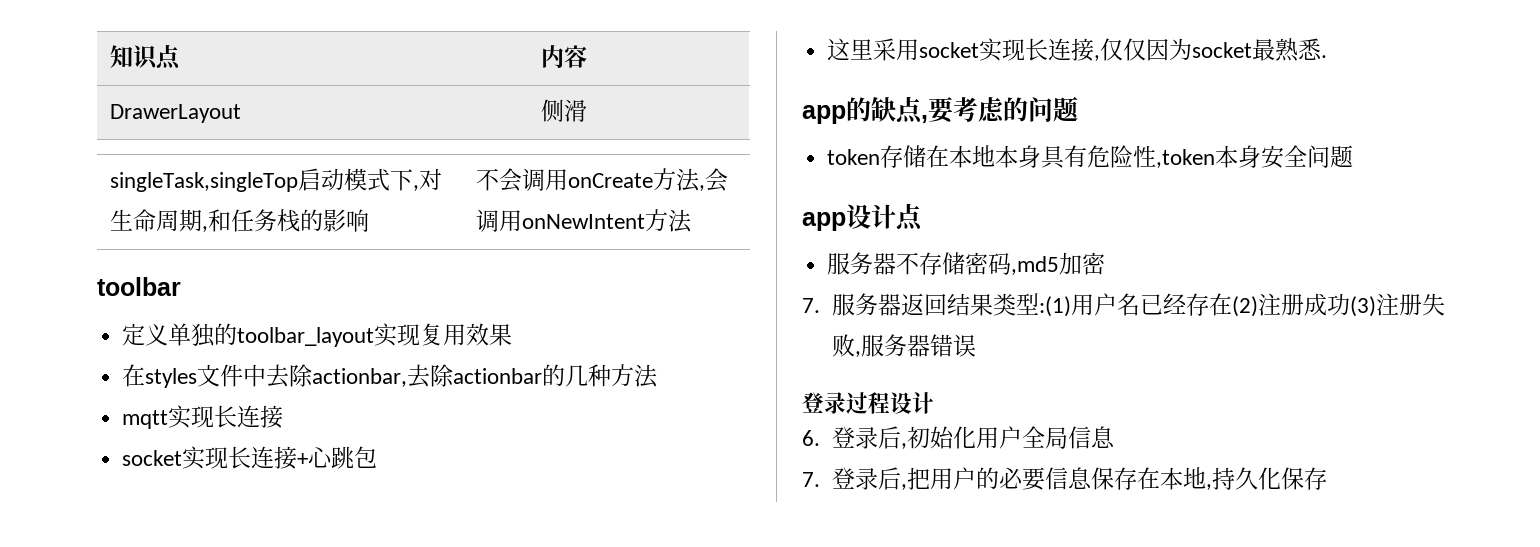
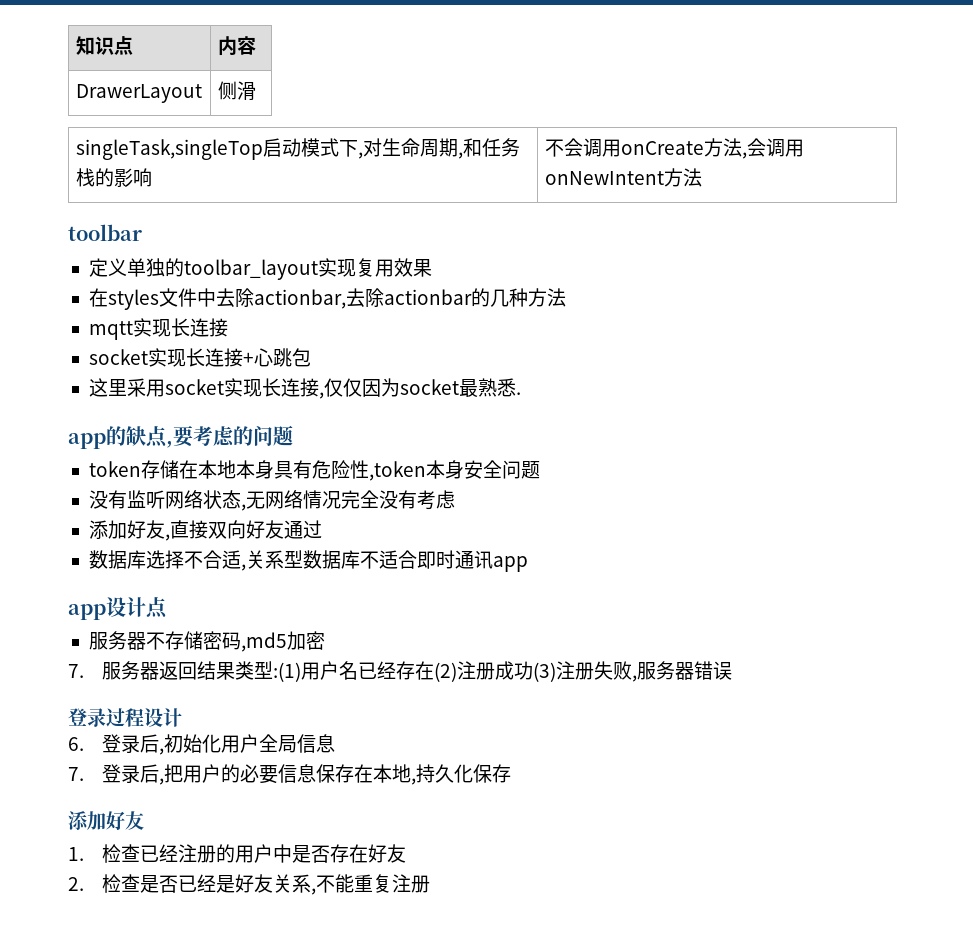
(1354, 156) none -> [88,490,455,511] [88,520,322,541] [88,550,528,572] // 没有监听网络状态,无网络情况完全没有考虑 // 添加好友,直接双向好友通过 // 数据库选择不合适,关系型数据库不适合即时通讯app
(1327, 478) none -> [68,811,144,830] [68,844,406,863] [68,874,430,895] // 添加好友 // 1.检查已经注册的用户中是否存在好友 // 2.检查是否已经是好友关系,不能重复注册

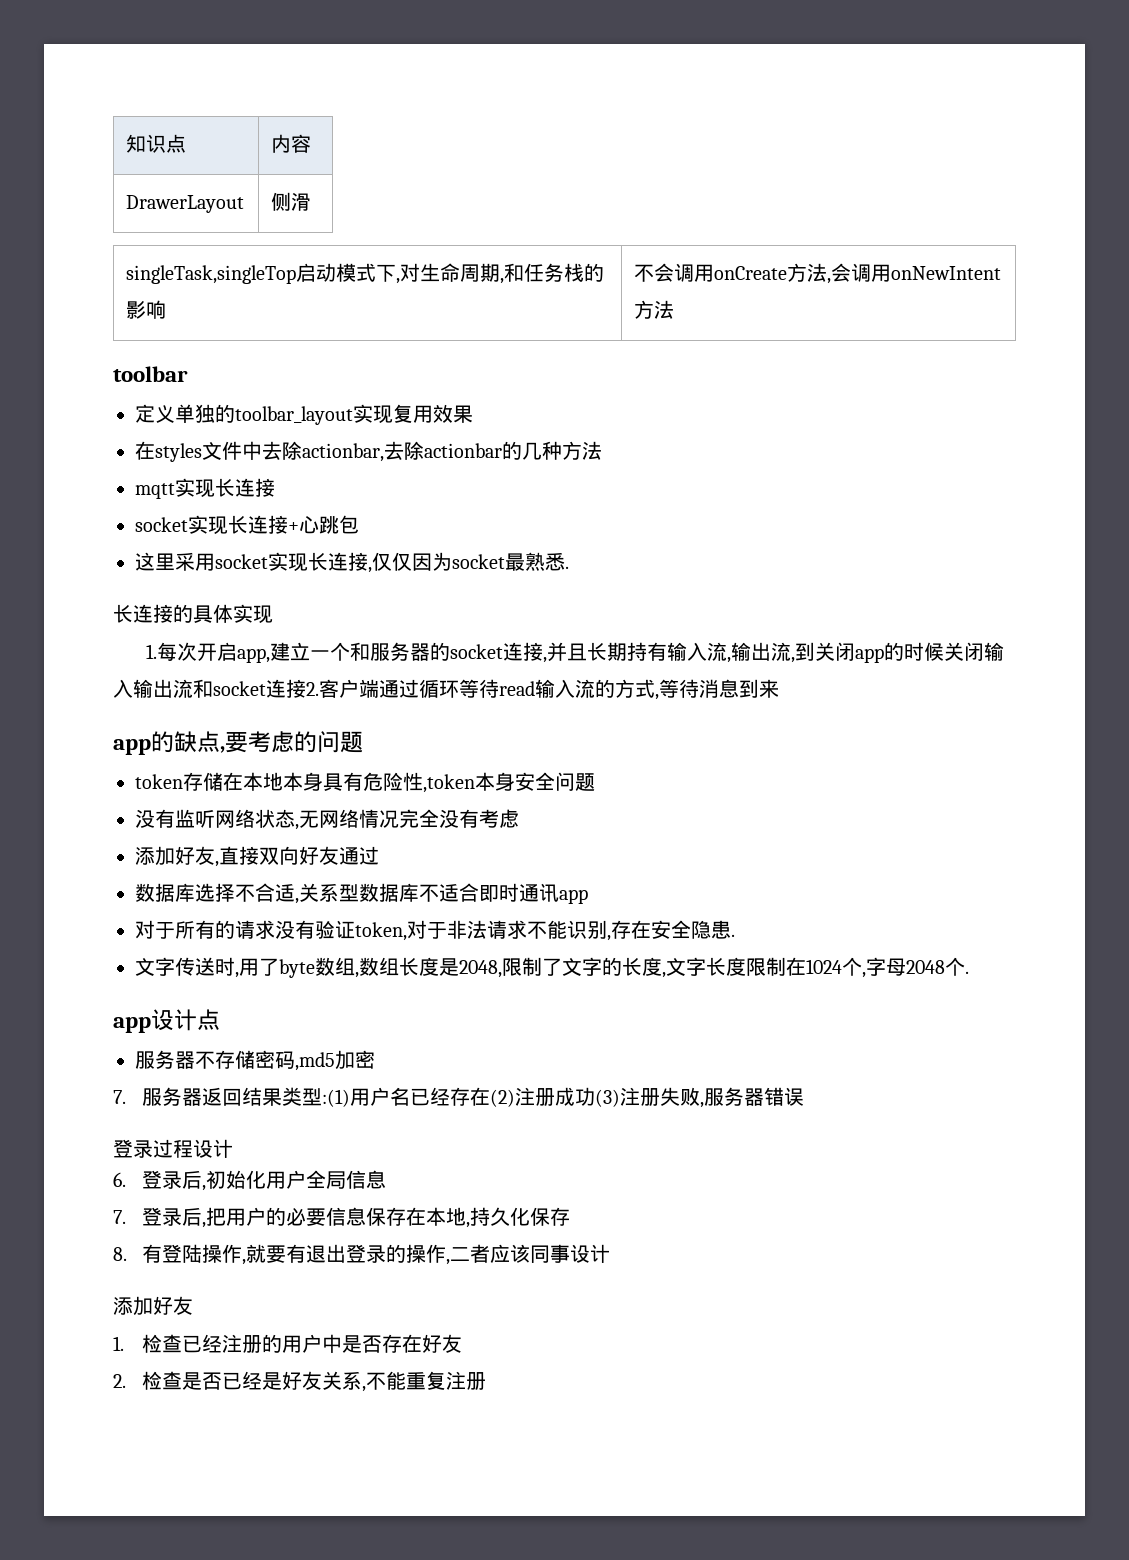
(521, 393) none -> [113,604,273,624] [145,642,1004,663] [113,679,779,700] // 长连接的具体实现 // 1.每次开启app,建立一个和服务器的socket连接,并且长期持有输入流,输出流,到关闭app的时候关闭输入输出流和socket连接2.客户端通过循环等待read输入流的方式,等待消息到来
(528, 564) none -> [135,920,735,941] [135,957,969,978] // 对于所有的请求没有验证token,对于非法请求不能识别,存在安全隐患. // 文字传送时,用了byte数组,数组长度是2048,限制了文字的长度,文字长度限制在1024个,字母2048个.
(511, 773) none -> [113,1244,610,1265] // 8.有登陆操作,就要有退出登录的操作,二者应该同事设计

